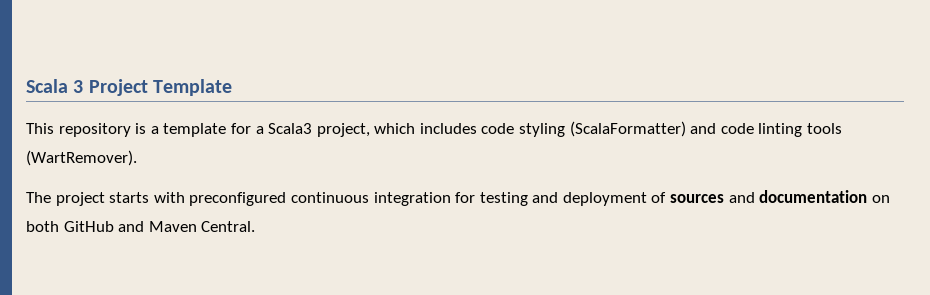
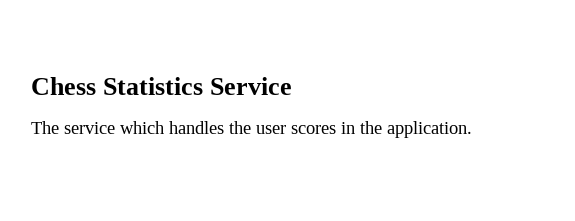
[26,79,232,96] [26,121,843,137] [26,150,137,166] [26,190,890,206] [26,221,256,232] Scala 3 Project Template // This repository is a template for a Scala3 project, which includes code styling (ScalaFormatter) and code linting tools (WartRemover). // The project starts with preconfigured continuous integration for testing and deployment of sources and documentation on both GitHub and Maven Central. -> [31,77,293,95] [31,121,472,138] Chess Statistics Service // The service which handles the user scores in the application.

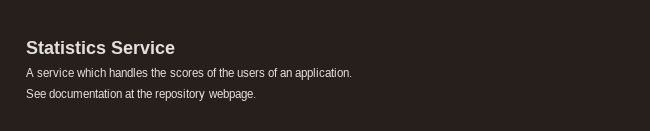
[31,77,96,95] Chess -> (26, 47) none
[31,121,59,134] The -> [26,68,34,77] A
[256,121,472,138] user scores in the application. -> [169,68,353,80] [26,89,256,101] scores of the users of an application. // See documentation at the repository webpage.

